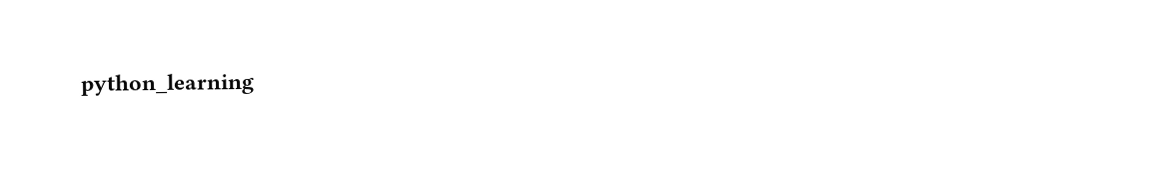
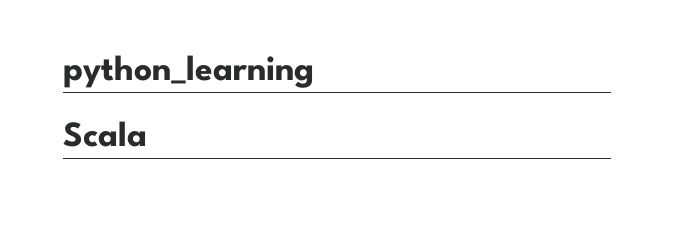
(254, 84) none -> [63,121,147,147] // Scala

